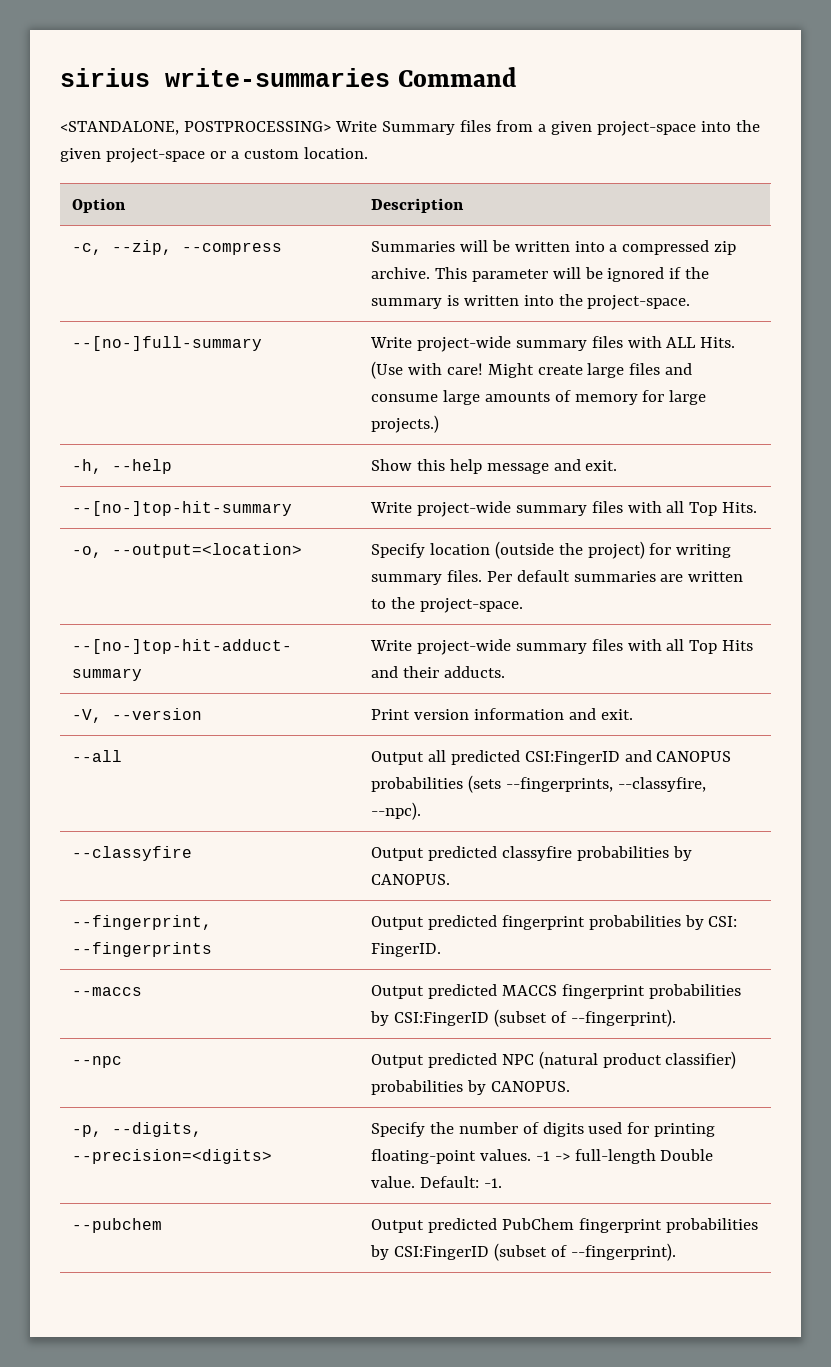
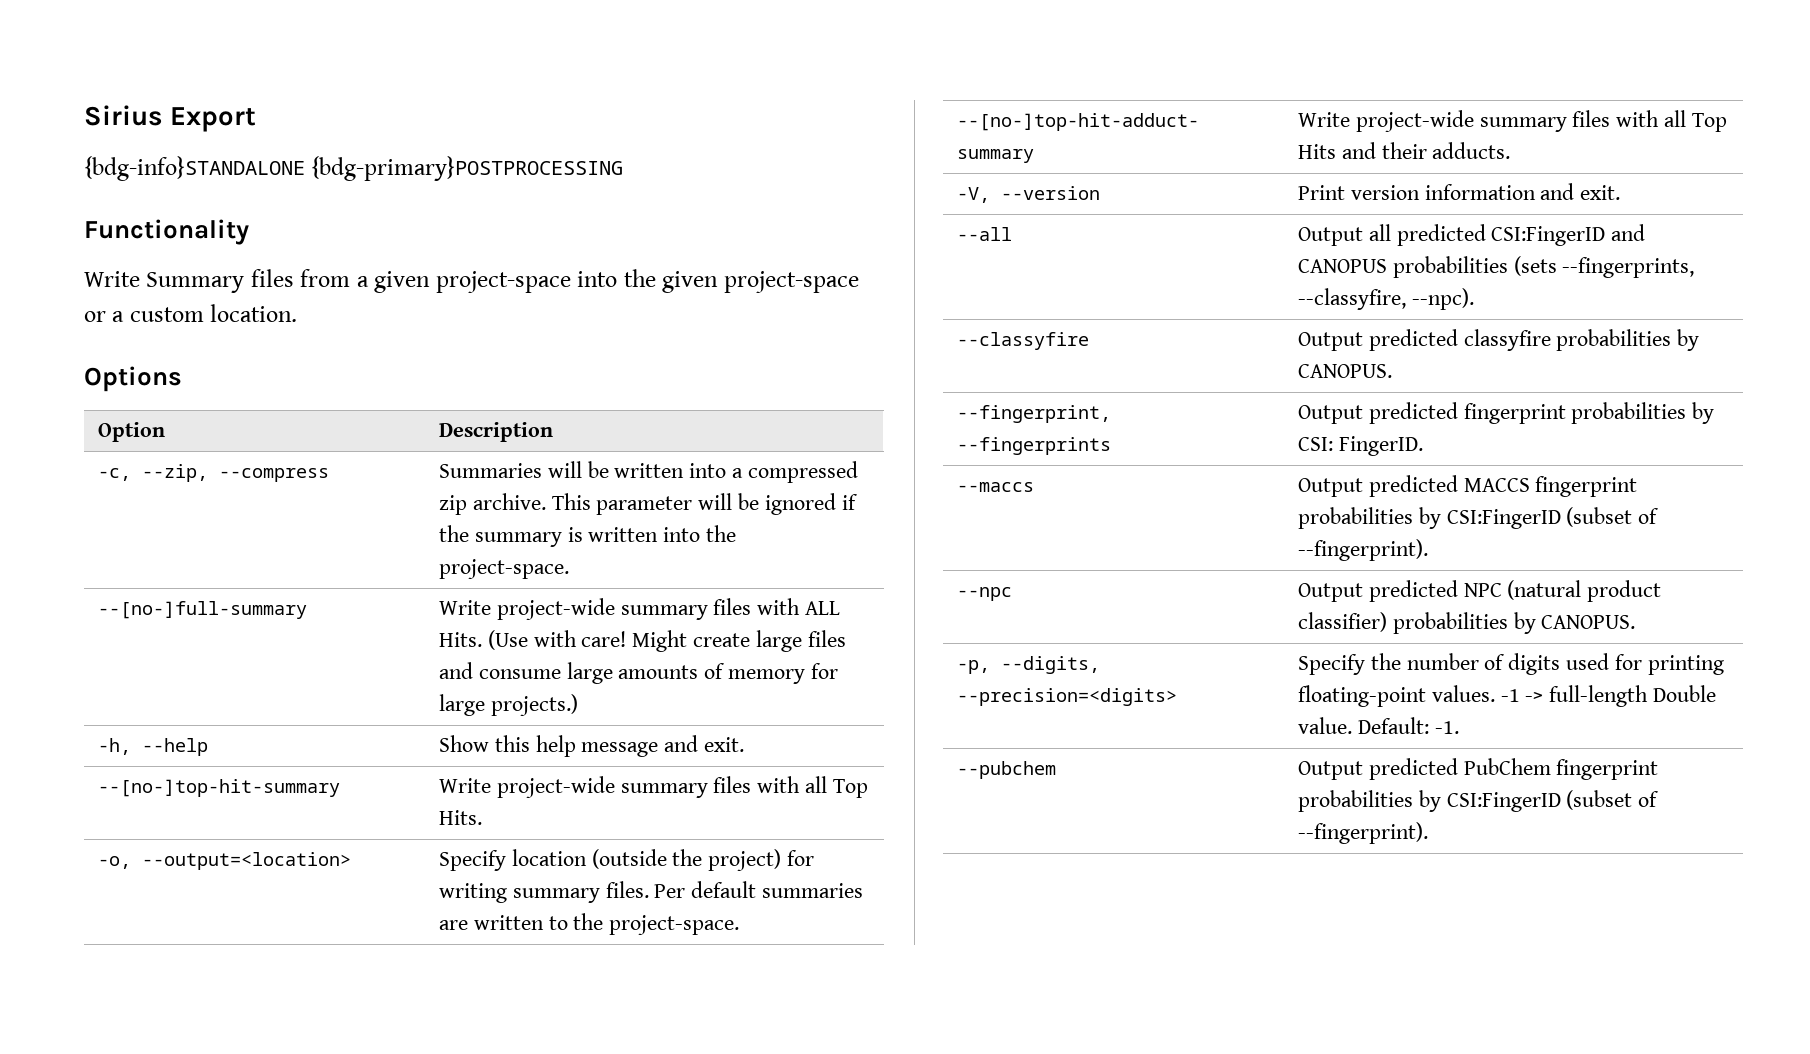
[60,67,517,87] [60,121,331,135] sirius write-summaries Command // <STANDALONE, POSTPROCESSING> -> [84,105,257,132] [84,156,624,181] [84,219,249,245] Sirius Export // {bdg-info}STANDALONE {bdg-primary}POSTPROCESSING // Functionality //
(368, 153) none -> [84,366,182,392] // Options

